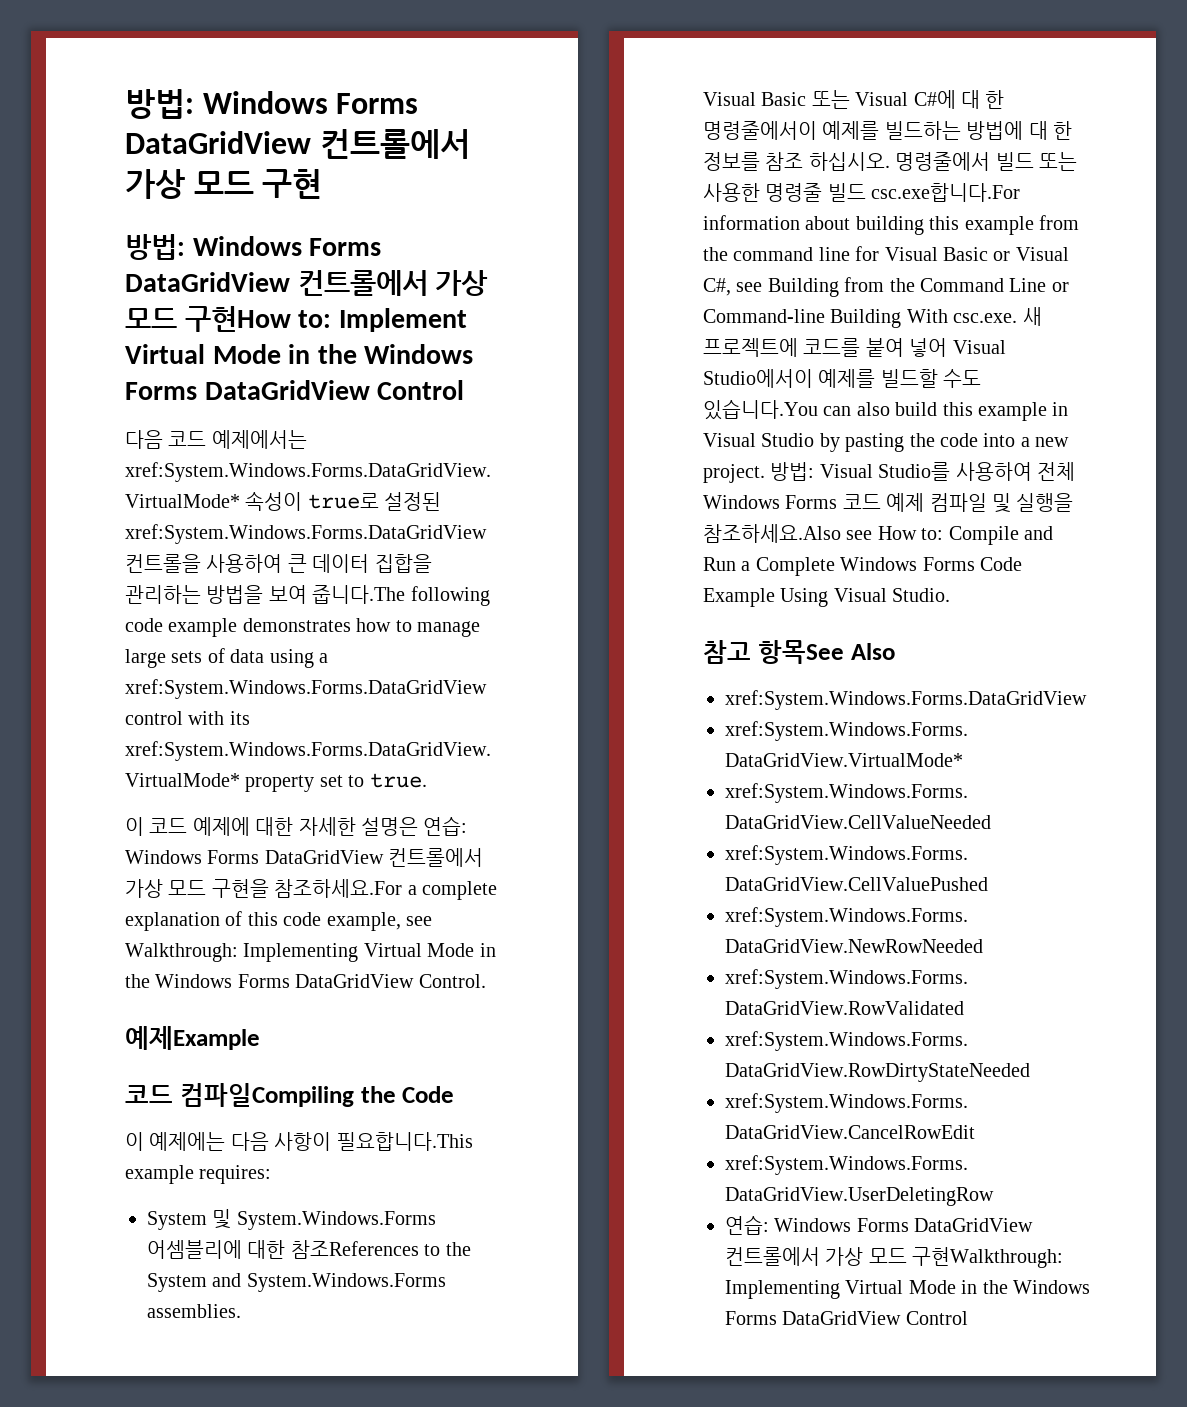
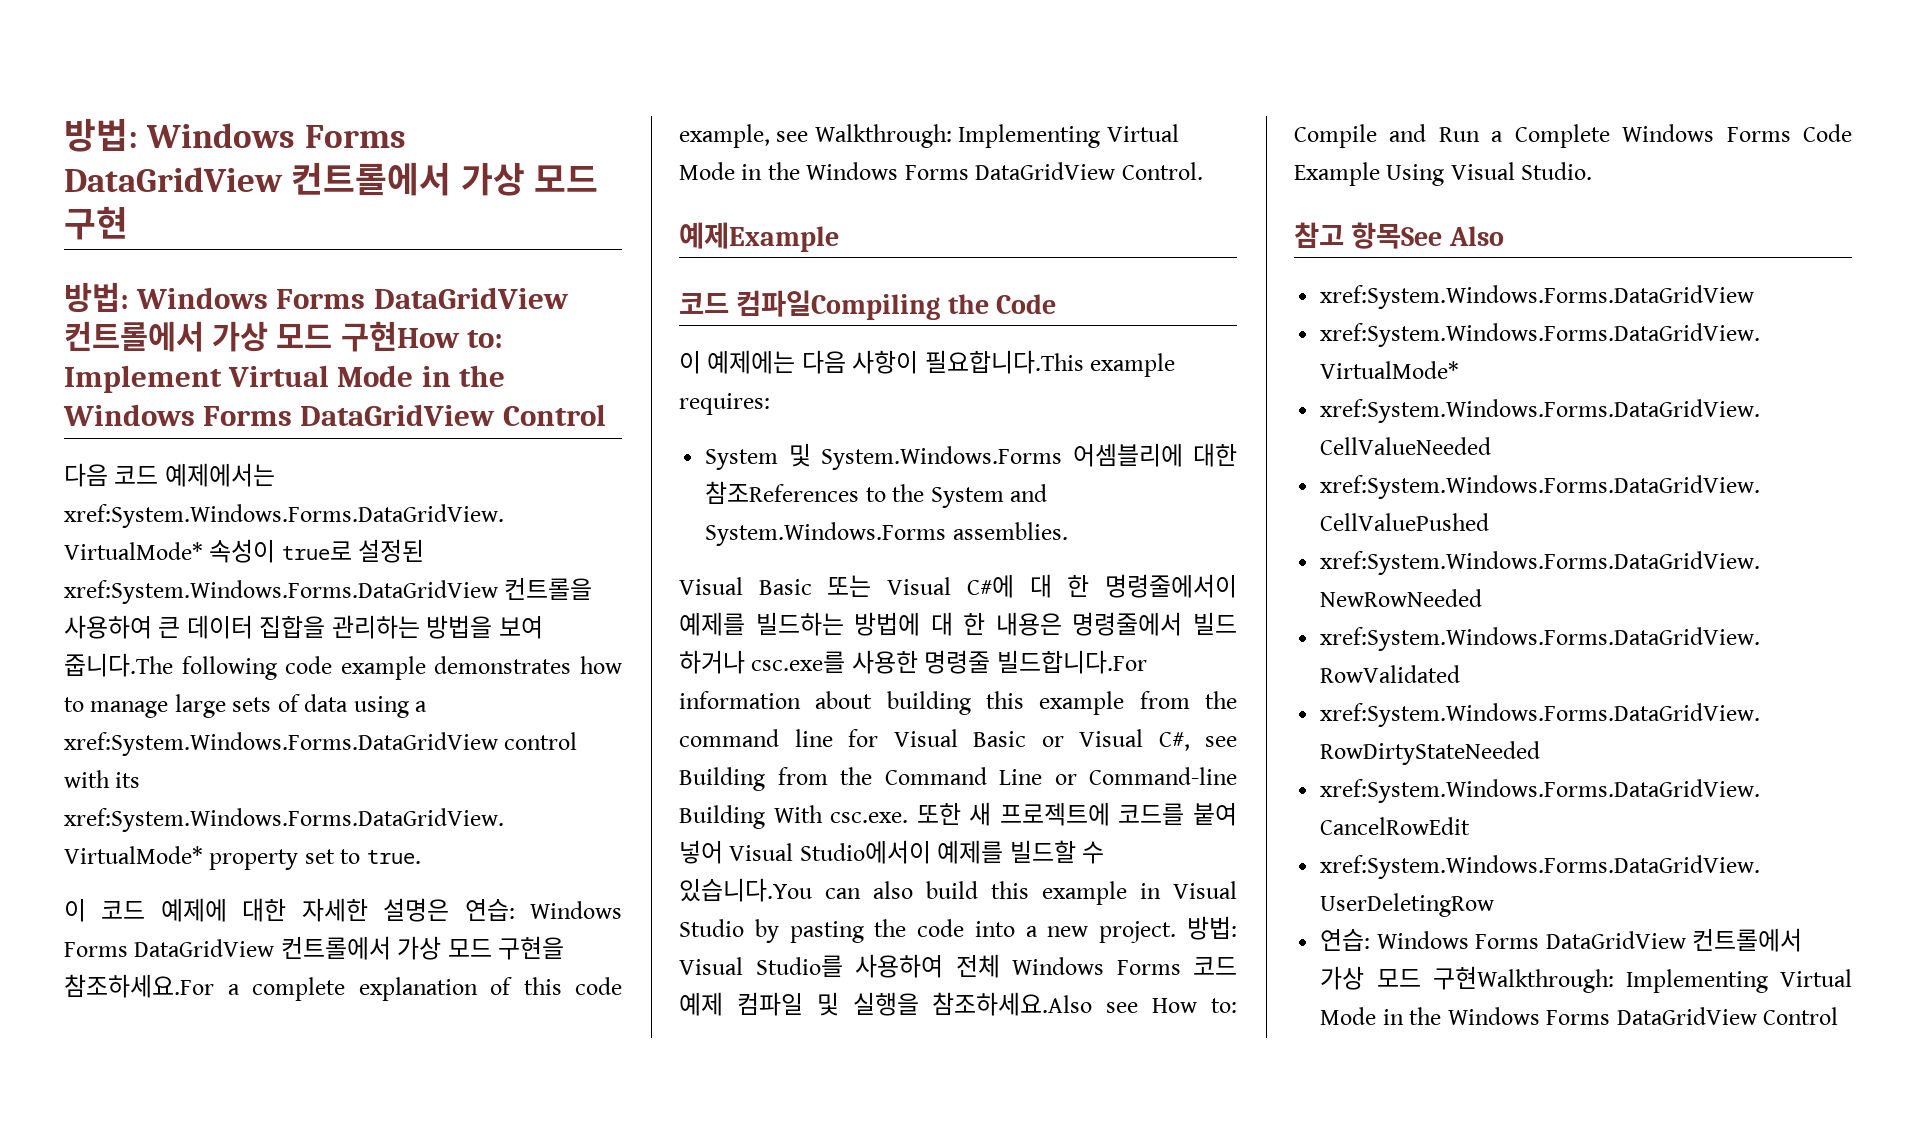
[703,152,1077,171] [703,183,1021,202] 정보를 참조 하십시오. 명령줄에서 빌드 또는 사용한 명령줄 빌드 csc.exe합니다.For -> [995,612,1237,636] [679,650,1147,674] 내용은 명령줄에서 빌드 하거나 csc.exe를 사용한 명령줄 빌드합니다.For
(1018, 318) none -> [916,803,961,825] 또한
[943,369,982,388] 수도 -> [1082,841,1105,864] 수

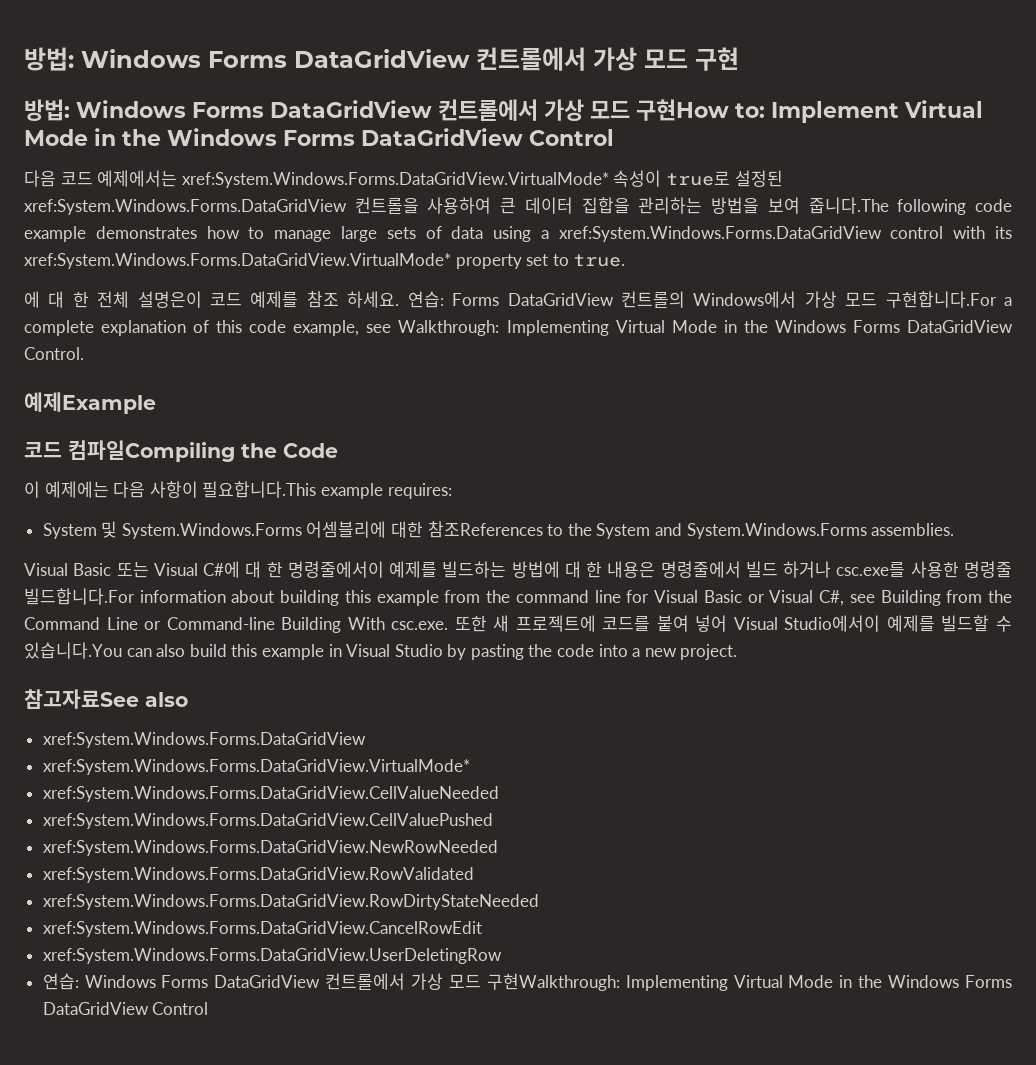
[64,898,622,922] [64,936,565,960] [64,974,214,998] 이 코드 예제에 대한 자세한 설명은 연습: Windows Forms DataGridView 컨트롤에서 가상 모드 구현을 참조하세요.For -> [24,291,997,308] 에 대 한 전체 설명은이 코드 예제를 참조 하세요. 연습: Forms DataGridView 컨트롤의 Windows에서 가상 모드 구현합니다.For
[1187,916,1237,940] [679,954,1237,978] [679,992,1237,1016] [1294,124,1852,148] [1294,162,1593,186] [1294,222,1504,249] 방법: Visual Studio를 사용하여 전체 Windows Forms 코드 예제 컴파일 및 실행을 참조하세요.Also see How to: Compile and Run a Complete Windows Forms Code Example Using Visual Studio. // 참고 항목See Also -> [24,689,188,709] // 참고자료See also

